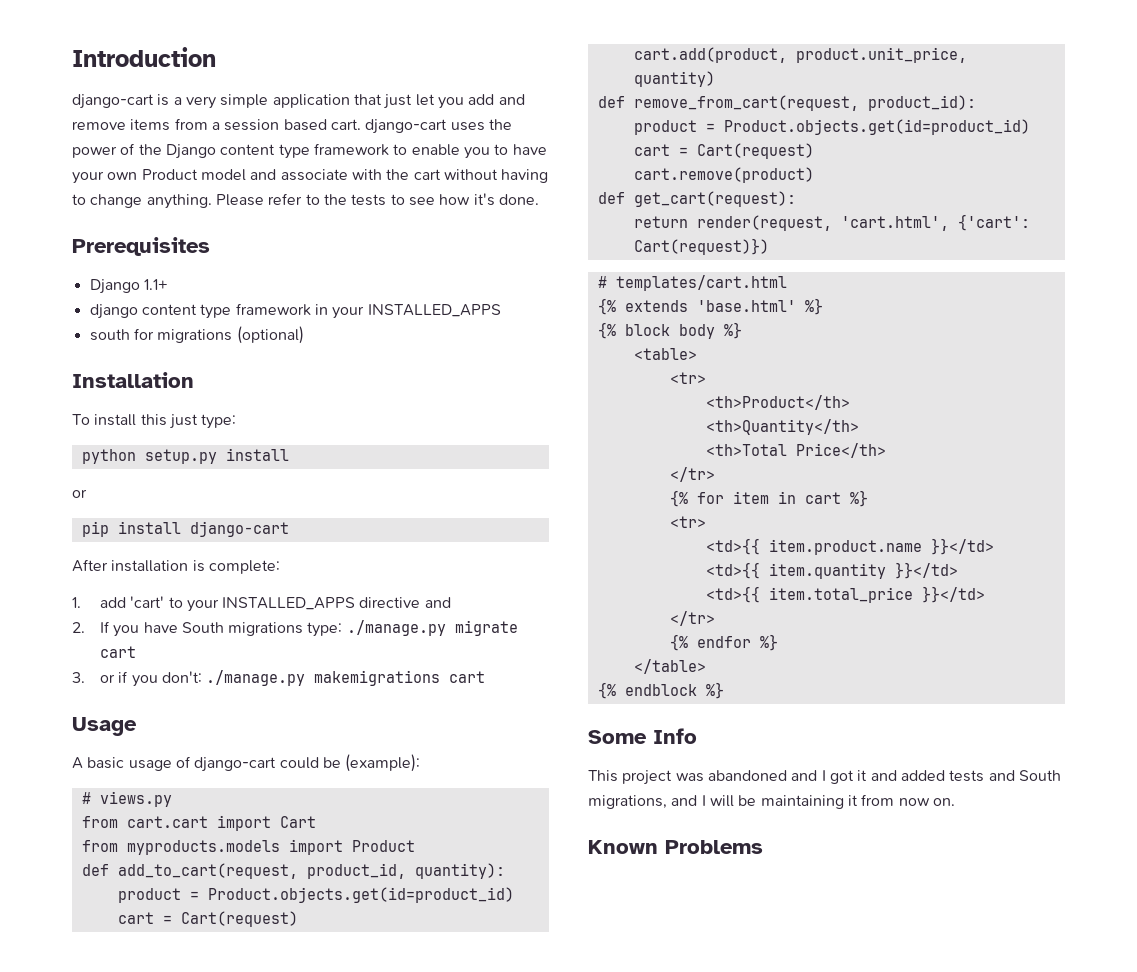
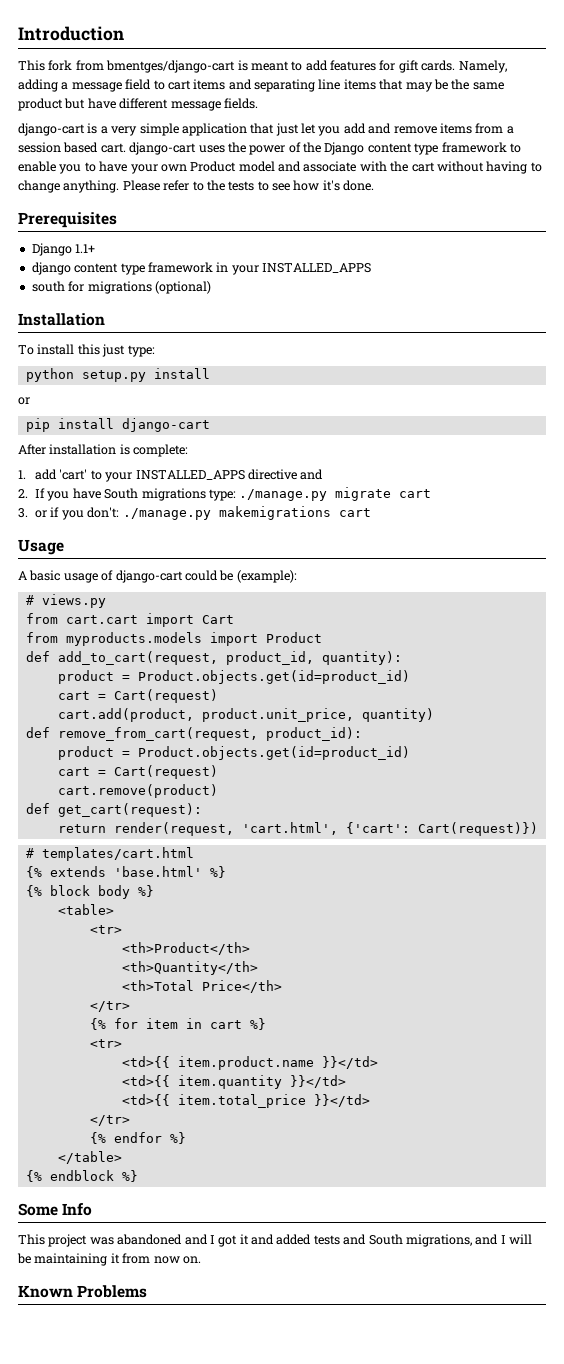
(216, 57) none -> [18,60,507,73] [18,79,504,92] [18,98,258,111] // This fork from bmentges/django-cart is meant to add features for gift cards. Namely, adding a message field to cart items and separating line items that may be the same product but have different message fields.

